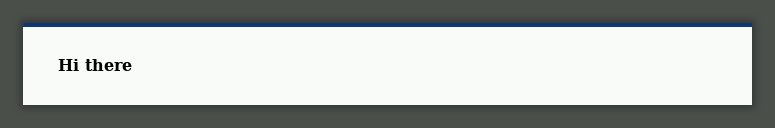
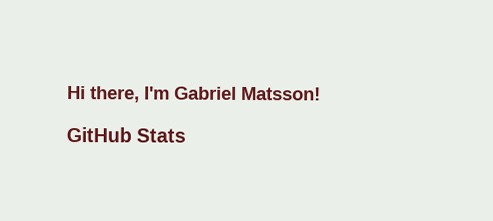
[85,59,132,71] there -> [90,86,321,103] [66,126,187,143] there, I'm Gabriel Matsson! // GitHub Stats

